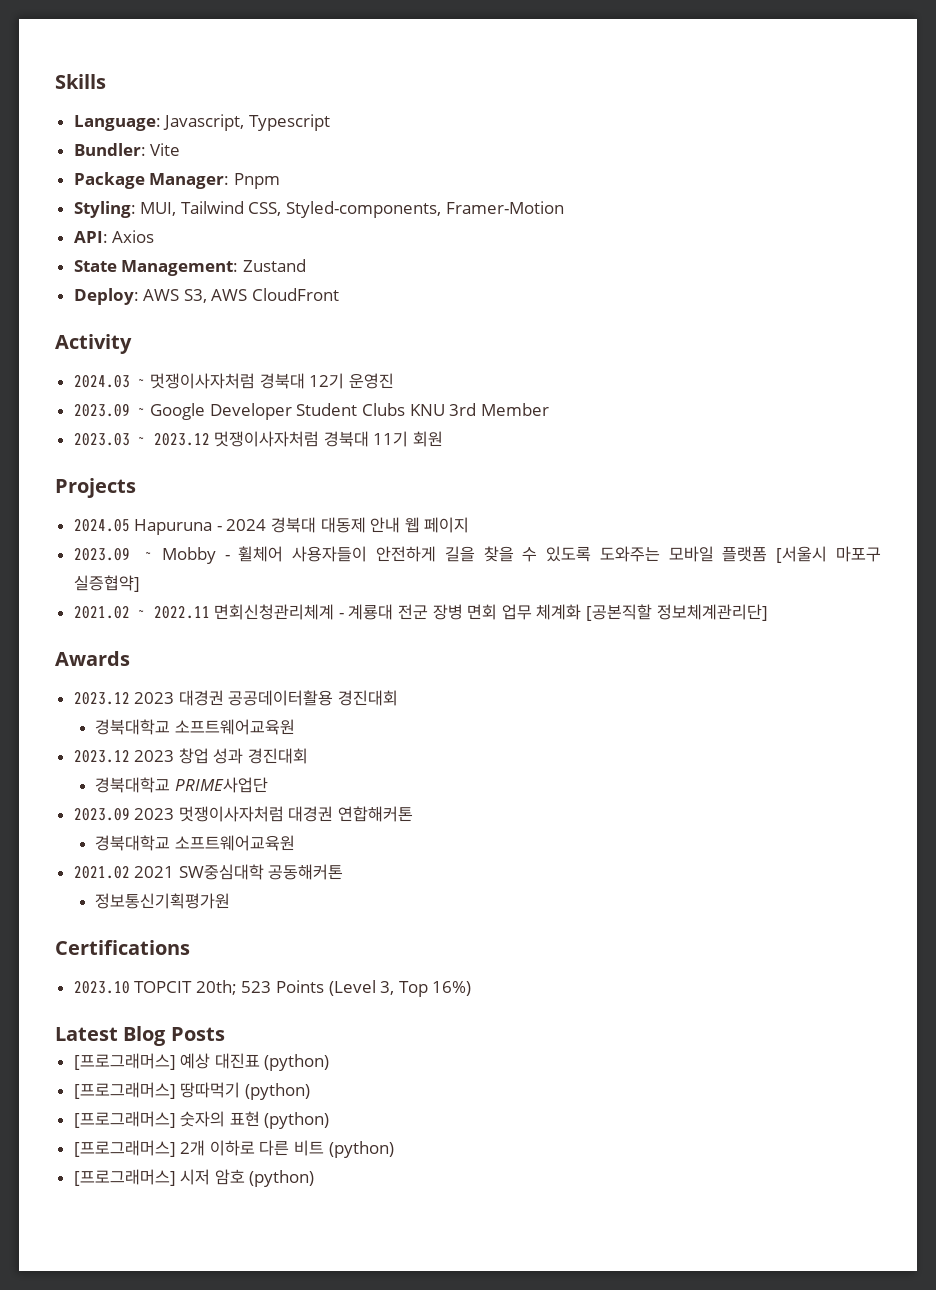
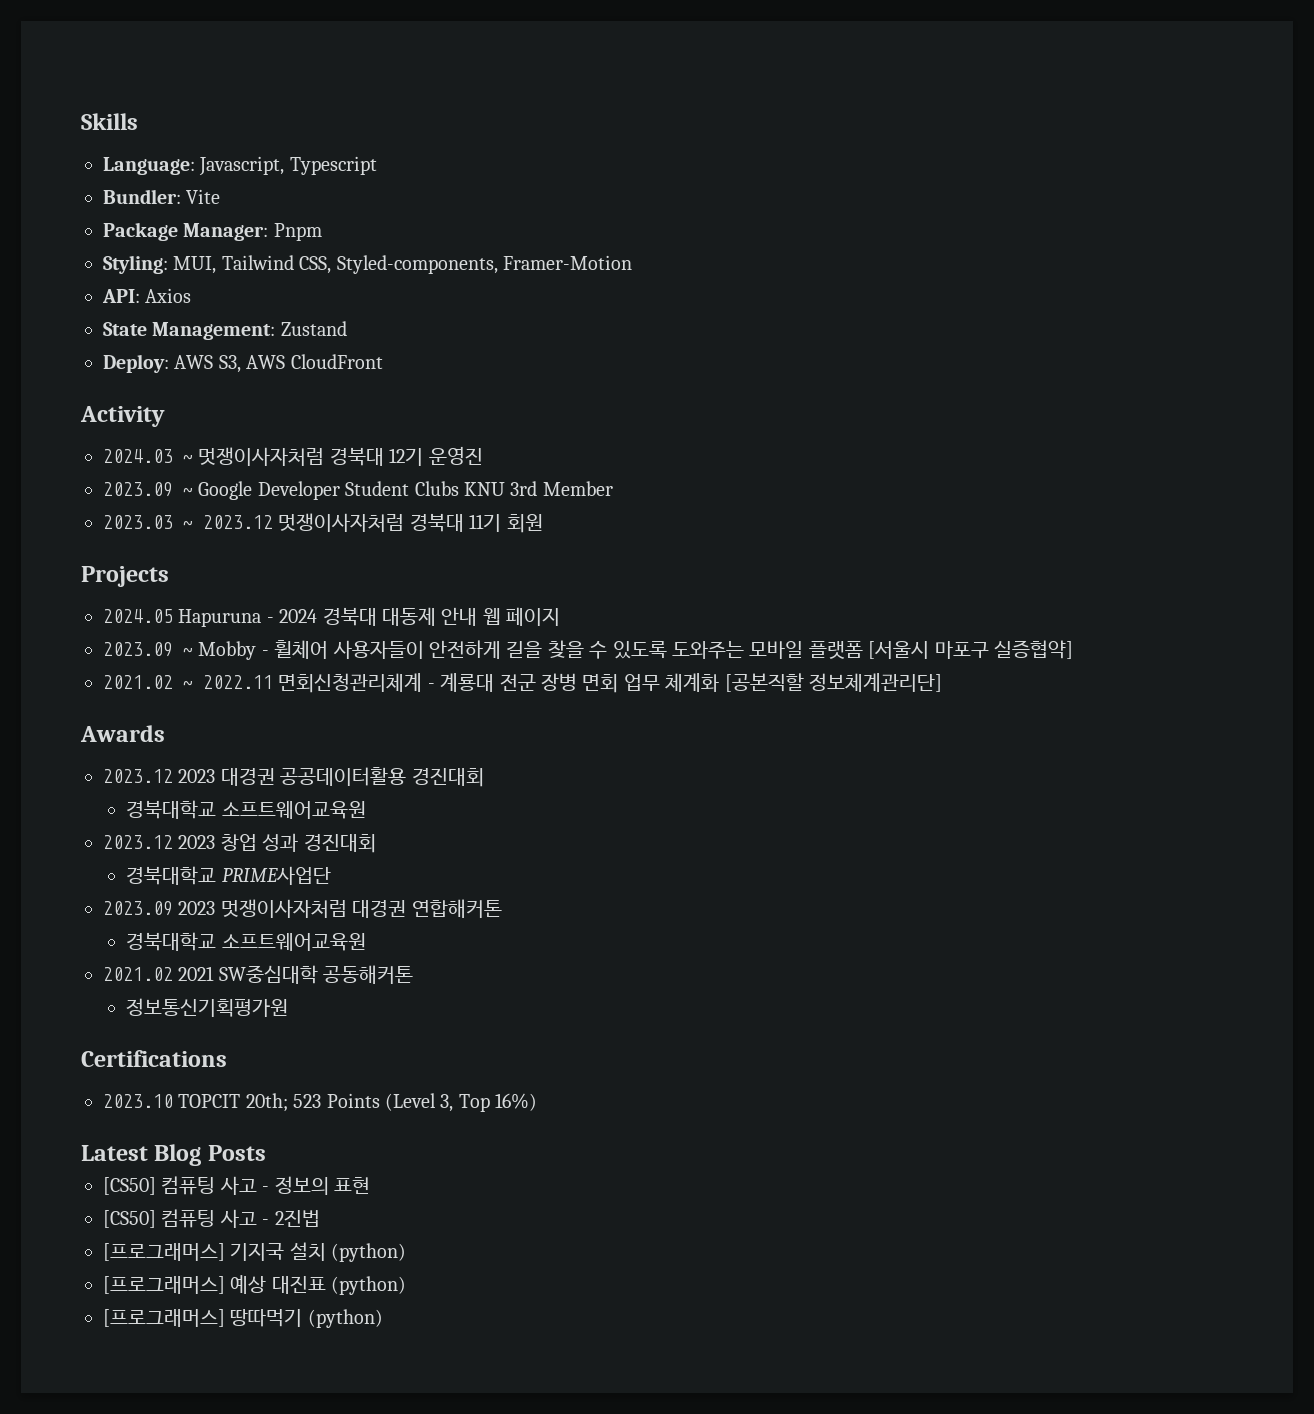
(225, 1034) none -> [103,1176,370,1195] [103,1209,320,1228] [103,1242,407,1262] // [CS50] 컴퓨팅 사고 - 정보의 표현 // [CS50] 컴퓨팅 사고 - 2진법 // [프로그래머스] 기지국 설치 (python)
[73,1111,330,1129] [73,1140,394,1158] [73,1169,315,1187] // [프로그래머스] 숫자의 표현 (python) // [프로그래머스] 2개 이하로 다른 비트 (python) // [프로그래머스] 시저 암호 (python) -> (383, 1318) none

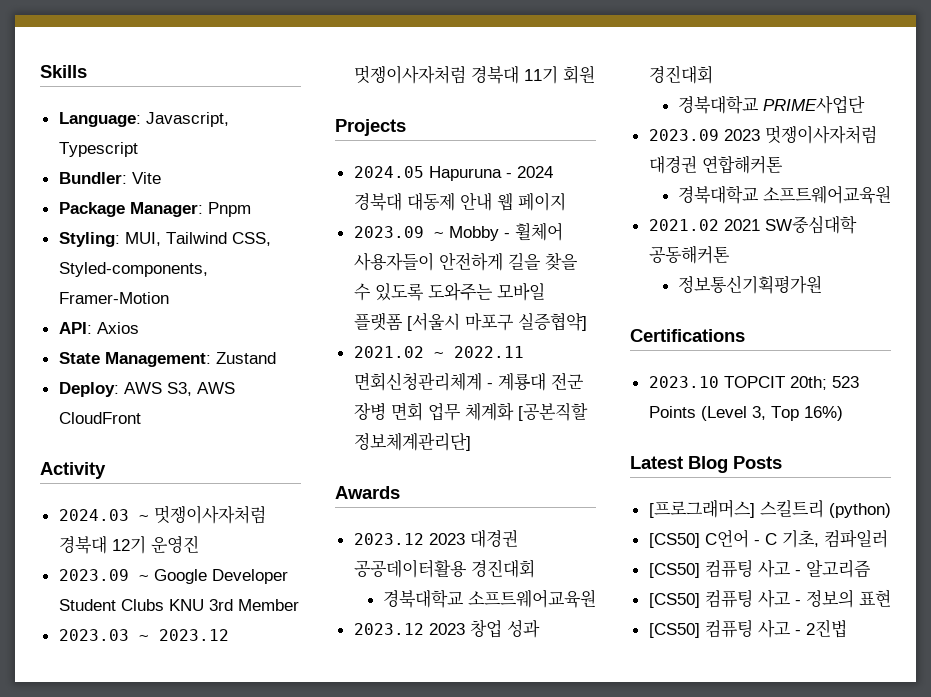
(266, 1153) none -> [648,499,891,518] [648,529,888,548] [648,559,871,578] // [프로그래머스] 스킬트리 (python) // [CS50] C언어 - C 기초, 컴파일러 // [CS50] 컴퓨팅 사고 - 알고리즘
[103,1242,407,1262] [103,1275,407,1295] [103,1309,383,1328] // [프로그래머스] 기지국 설치 (python) // [프로그래머스] 예상 대진표 (python) // [프로그래머스] 땅따먹기 (python) -> (847, 628) none

